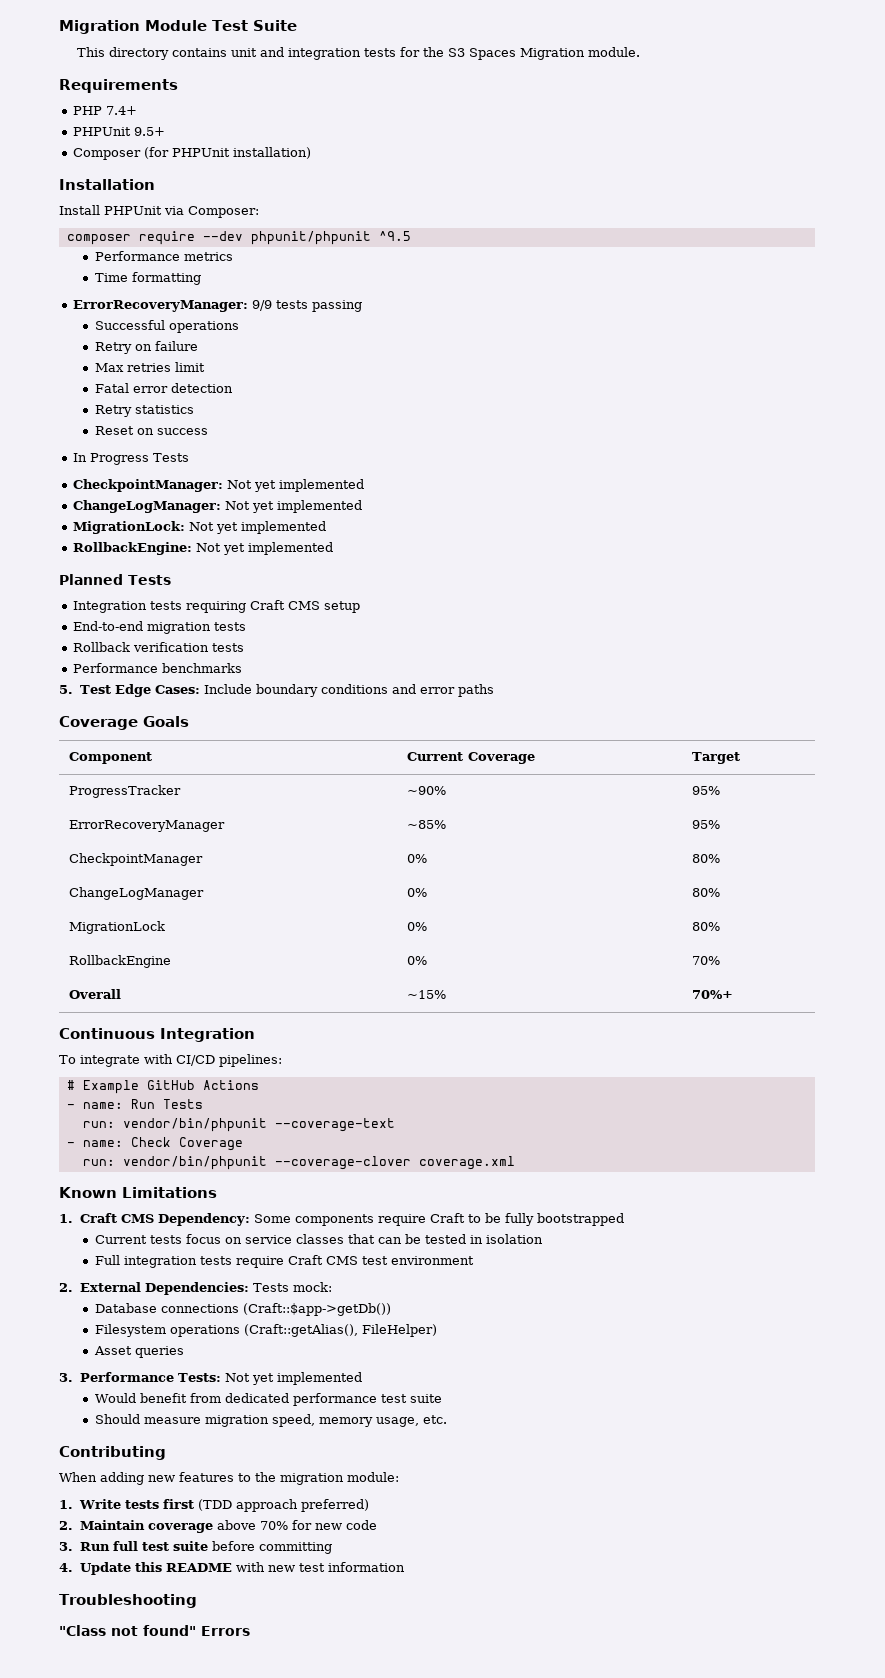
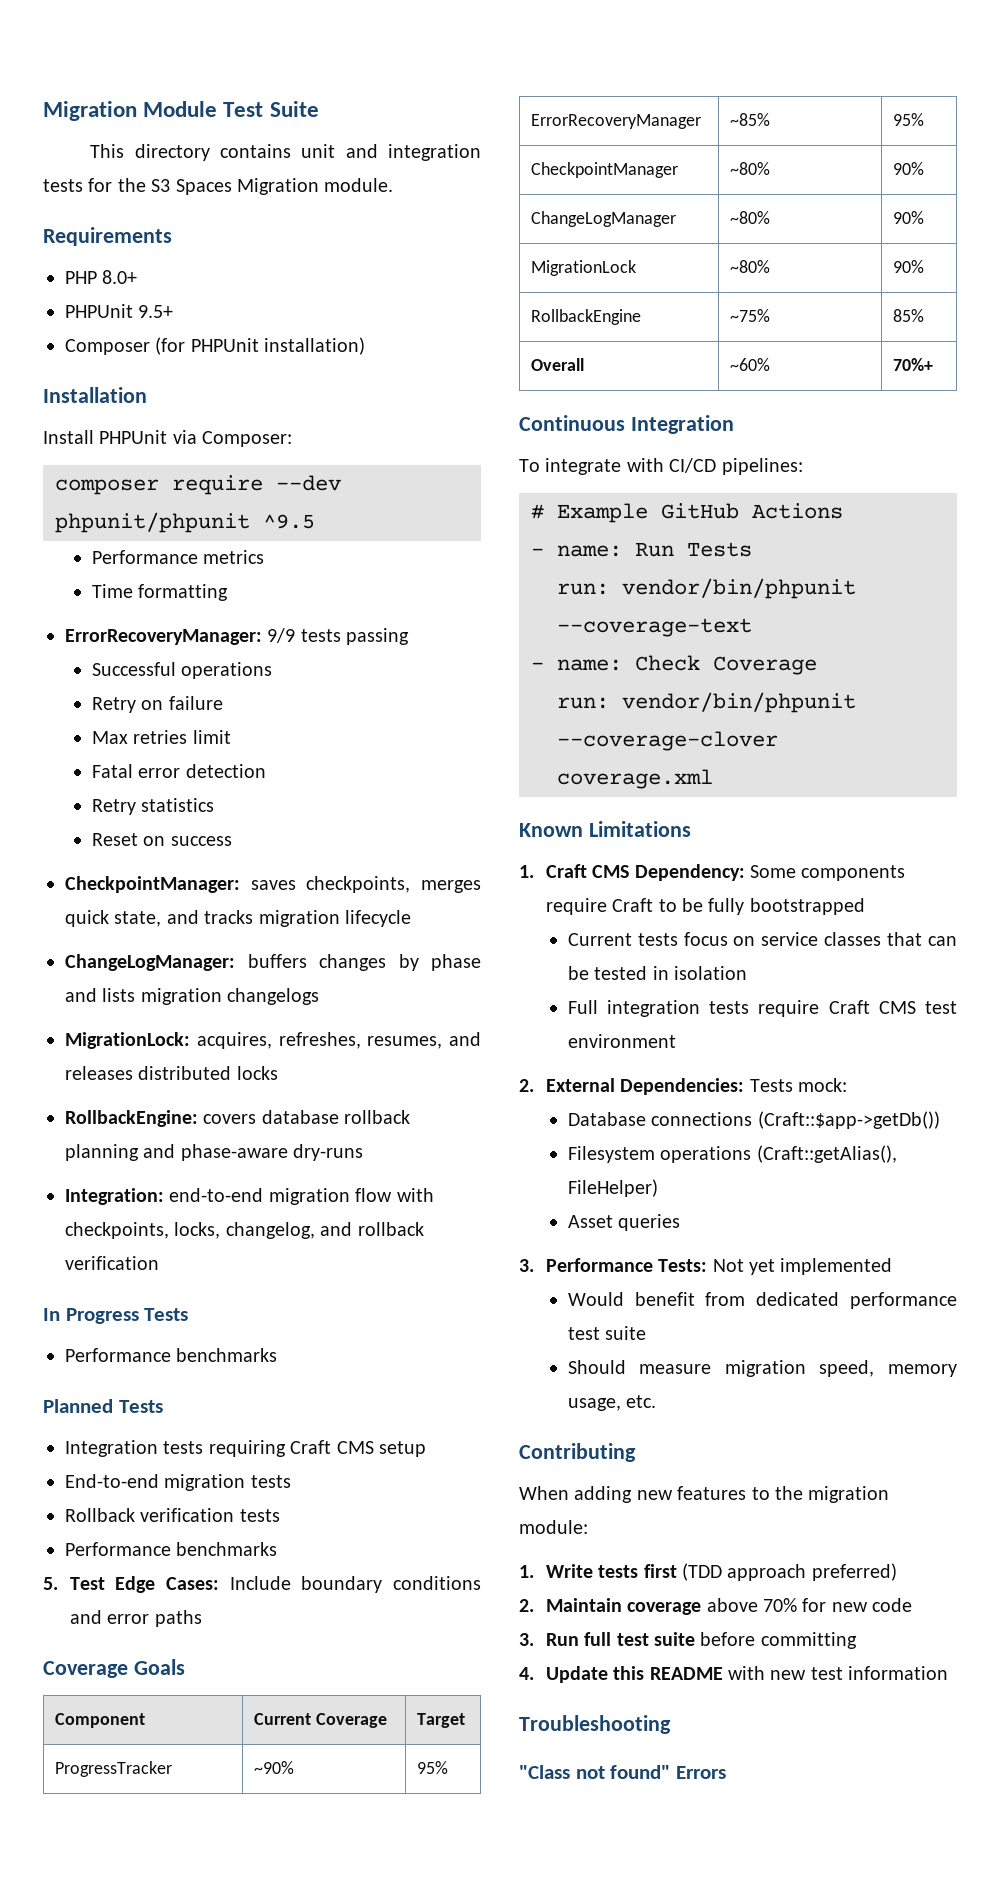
[106,106,138,115] 7.4+ -> [102,270,138,284] 8.0+
[73,453,190,465] [73,479,365,492] [73,500,363,513] [73,521,327,534] [73,542,334,555] In Progress Tests // CheckpointManager: Not yet implemented // ChangeLogManager: Not yet implemented // MigrationLock: Not yet implemented // RollbackEngine: Not yet implemented -> [65,876,482,893] [65,910,411,927] [65,954,481,971] [65,988,320,1005] [65,1032,481,1049] [65,1066,278,1080] [65,1110,411,1127] [65,1144,364,1161] [65,1188,434,1205] [65,1222,424,1239] [65,1256,159,1270] [43,1308,189,1324] [65,1348,278,1362] CheckpointManager: saves checkpoints, merges quick state, and tracks migration lifecycle // ChangeLogManager: buffers changes by phase and lists migration changelogs // MigrationLock: acquires, refreshes, resumes, and releases distributed locks // RollbackEngine: covers database rollback planning and phase-aware dry-runs // Integration: end-to-end migration flow with checkpoints, locks, changelog, and rollback verification // In Progress Tests // Performance benchmarks
[406,854,427,863] [691,854,720,863] 0% | 80% -> [729,162,770,175] [892,162,924,175] ~80% | 90%
[406,888,427,897] [691,888,720,897] 0% | 80% -> [729,211,770,224] [892,211,924,224] ~80% | 90%
[406,922,427,931] [691,922,720,931] 0% | 80% -> [729,260,770,273] [892,260,924,273] ~80% | 90%
[406,956,427,965] [691,956,720,965] 0% | 70% -> [729,309,770,322] [892,309,924,322] ~75% | 85%
[406,990,446,999] ~15% -> [729,358,770,371] ~60%

